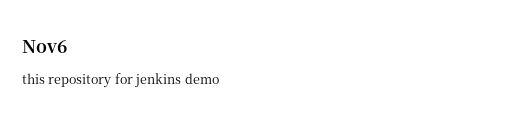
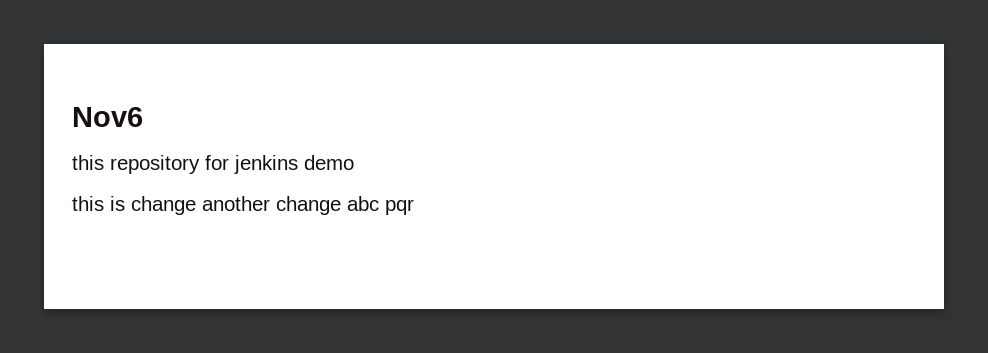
(219, 78) none -> [72,196,414,215] // this is change another change abc pqr

